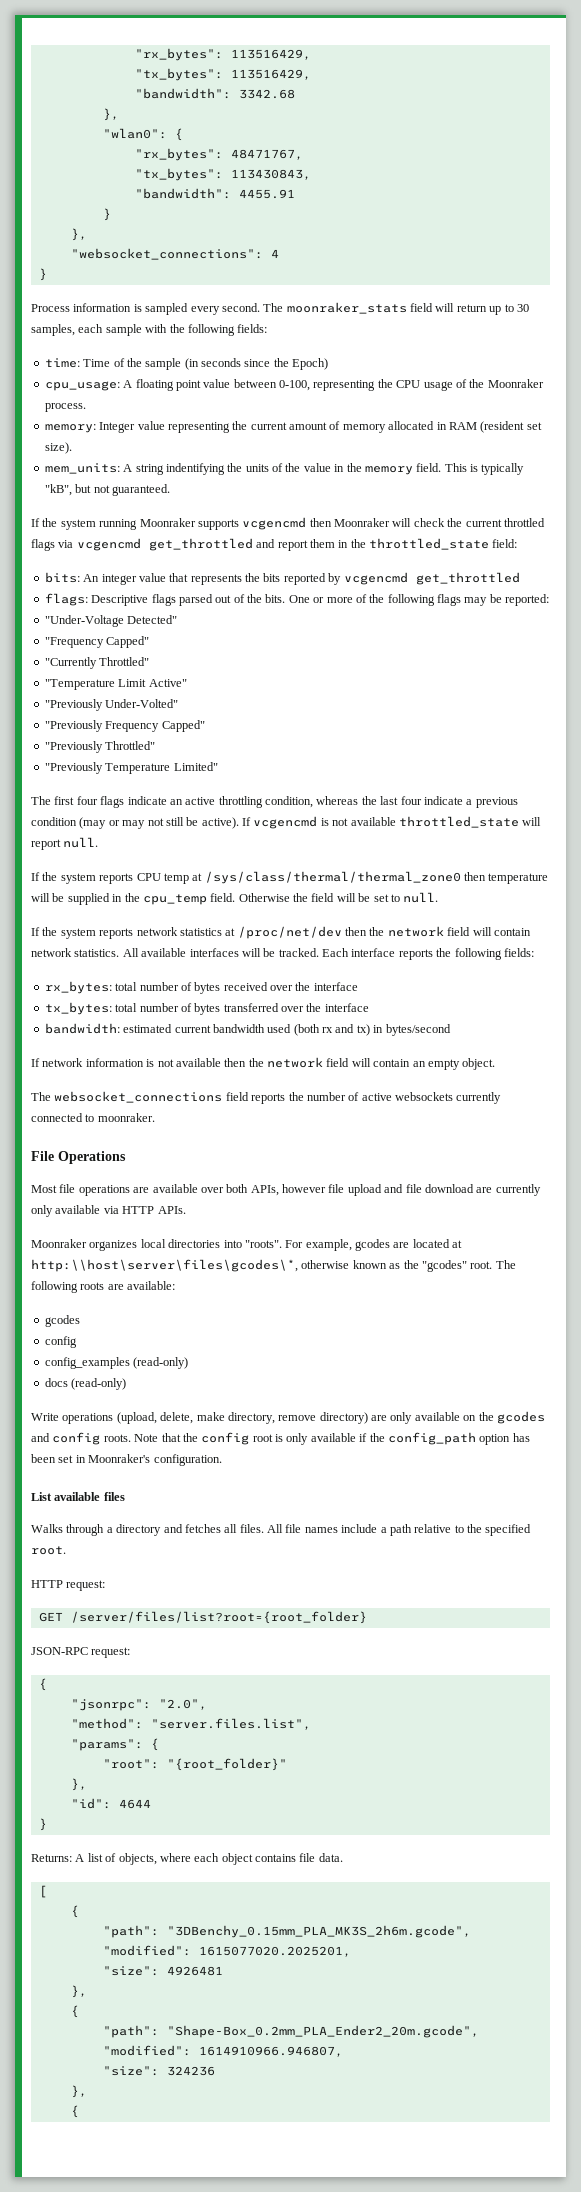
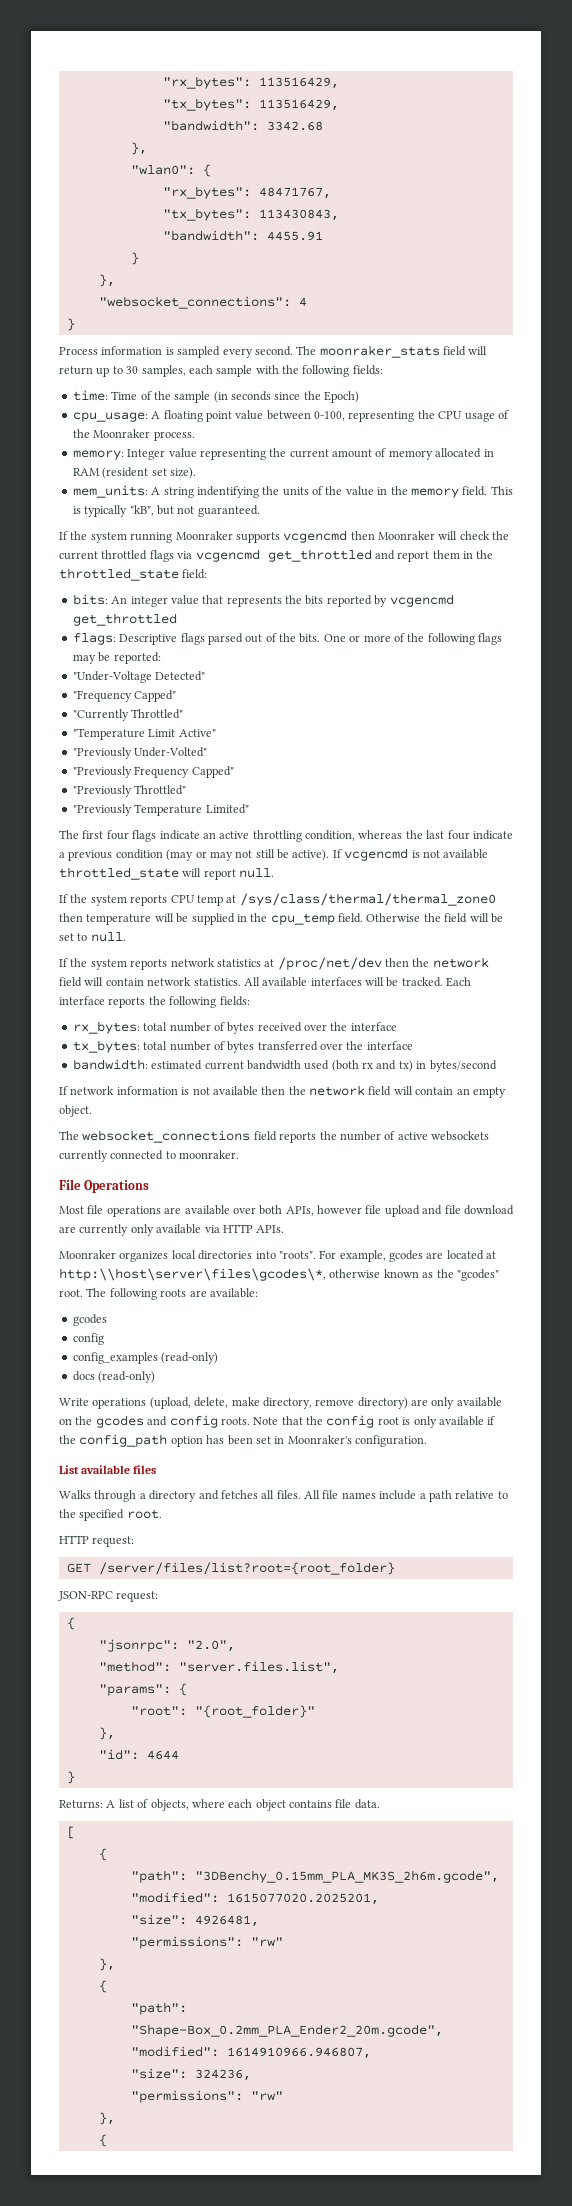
[166,1966,223,1976] 4926481 -> [194,1915,259,1927] [130,1936,283,1949] 4926481, // "permissions": "rw"
[166,2066,215,2076] 324236 -> [194,2069,251,2081] [130,2090,283,2103] 324236, // "permissions": "rw"

